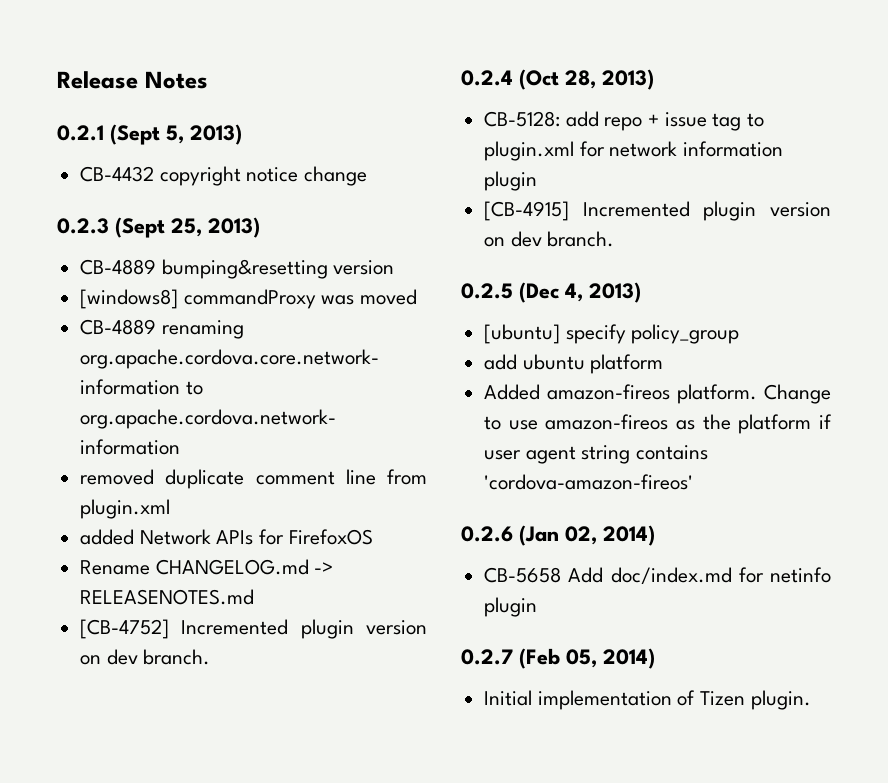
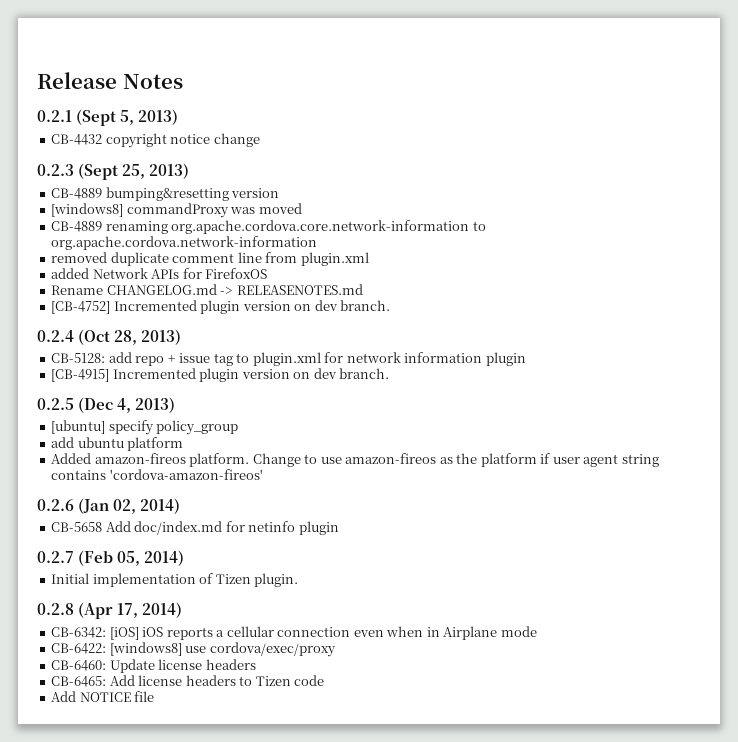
(811, 700) none -> [37,602,183,619] [51,626,537,640] [51,642,336,657] [51,659,256,673] [51,675,325,687] [51,691,155,702] // 0.2.8 (Apr 17, 2014) // CB-6342: [iOS] iOS reports a cellular connection even when in Airplane mode // CB-6422: [windows8] use cordova/exec/proxy // CB-6460: Update license headers // CB-6465: Add license headers to Tizen code // Add NOTICE file

